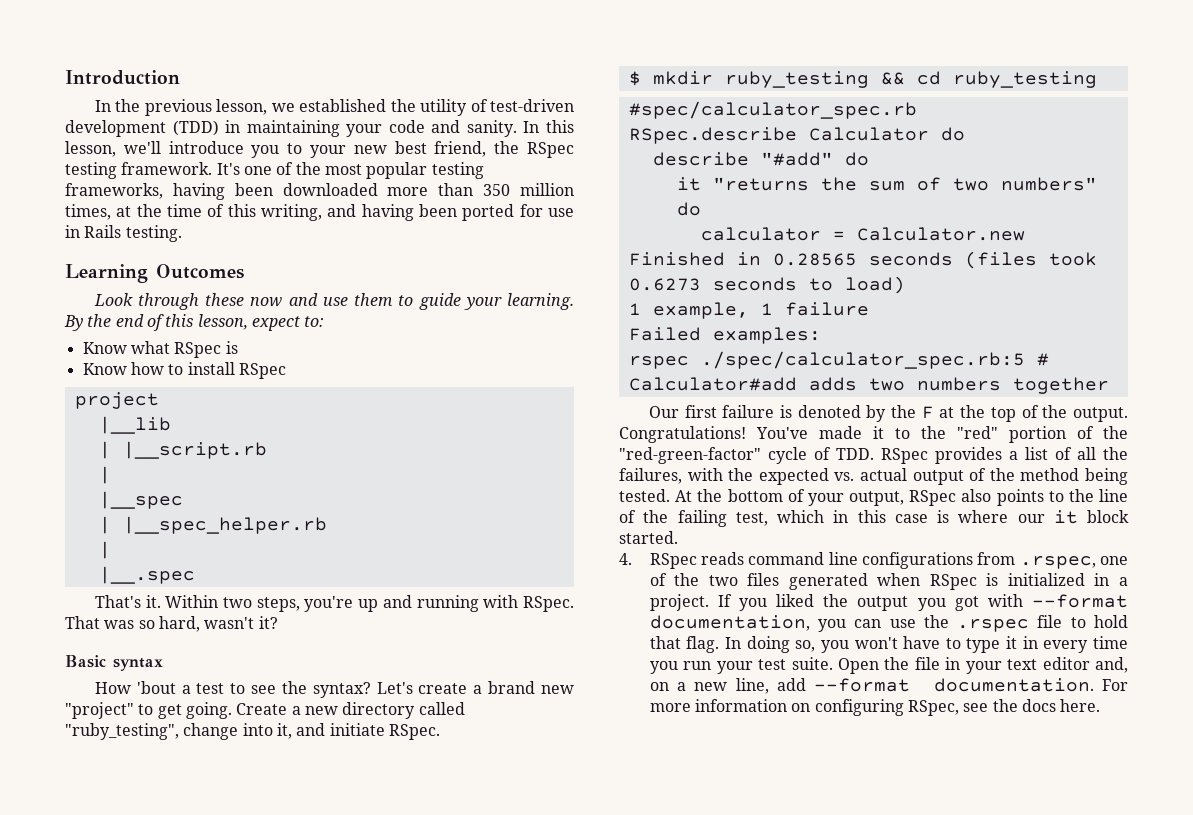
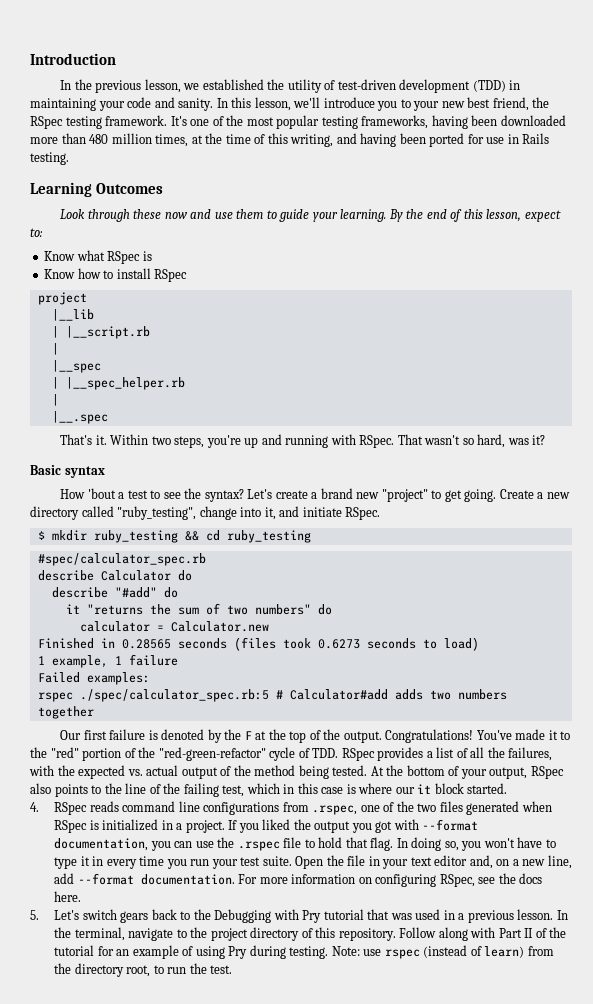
[483,184,511,196] 350 -> [89,134,109,144] 480
[104,620,135,629] was -> [424,435,461,445] wasn't
[204,617,255,629] wasn't -> [507,438,529,445] was
[628,127,797,144] RSpec.describe -> [37,570,94,581] describe
[619,447,761,464] "red-green-factor" -> [158,747,266,761] "red-green-refactor"
(1101, 705) none -> [30,909,568,923] [54,927,567,941] [54,945,554,959] [54,963,233,977] // 5. Let's switch gears back to the Debugging with Pry tutorial that was used in a previous lesson. In the terminal, navigate to the project directory of this repository. Follow along with Part II of the tutorial for an example of using Pry during testing. Note: use rspec (instead of learn) from the directory root, to run the test.

